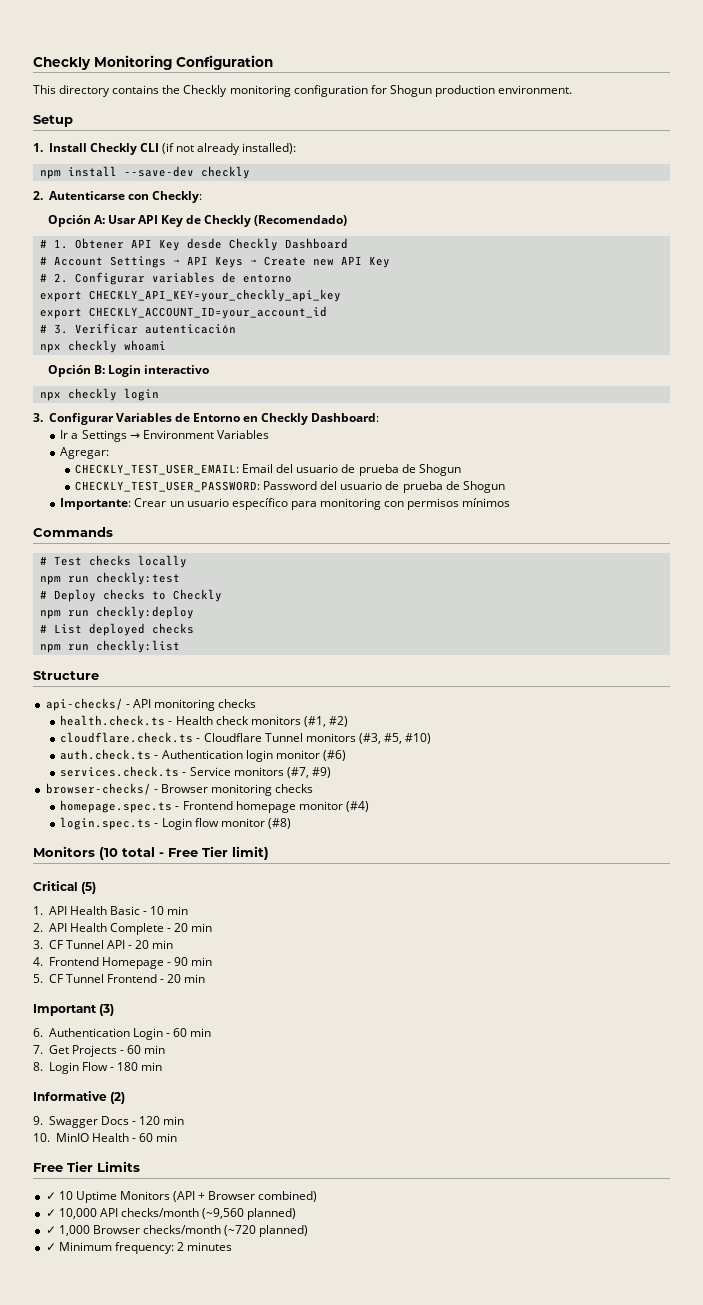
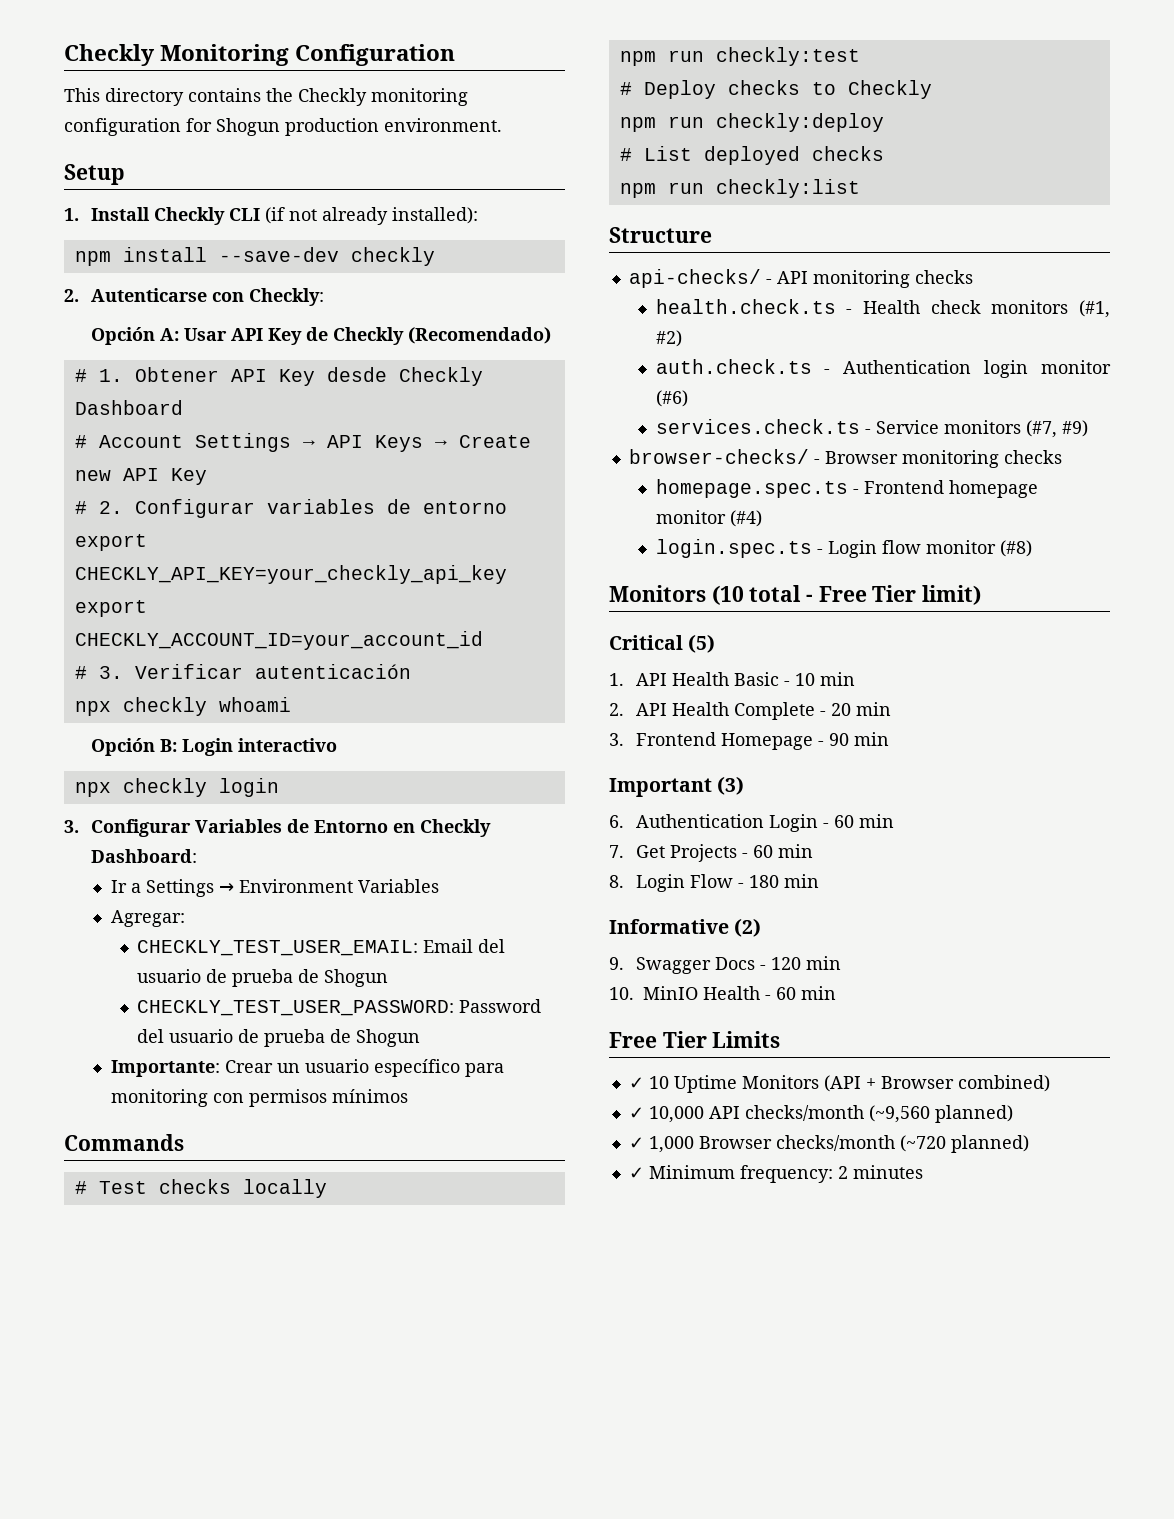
[60,732,432,744] // cloudflare.check.ts - Cloudflare Tunnel monitors (#3, #5, #10) -> (682, 338) none
[48,940,174,949] [33,957,43,966] CF Tunnel API - 20 min // 4. -> (624, 739) none
[33,974,206,983] // 5. CF Tunnel Frontend - 20 min -> (889, 739) none

